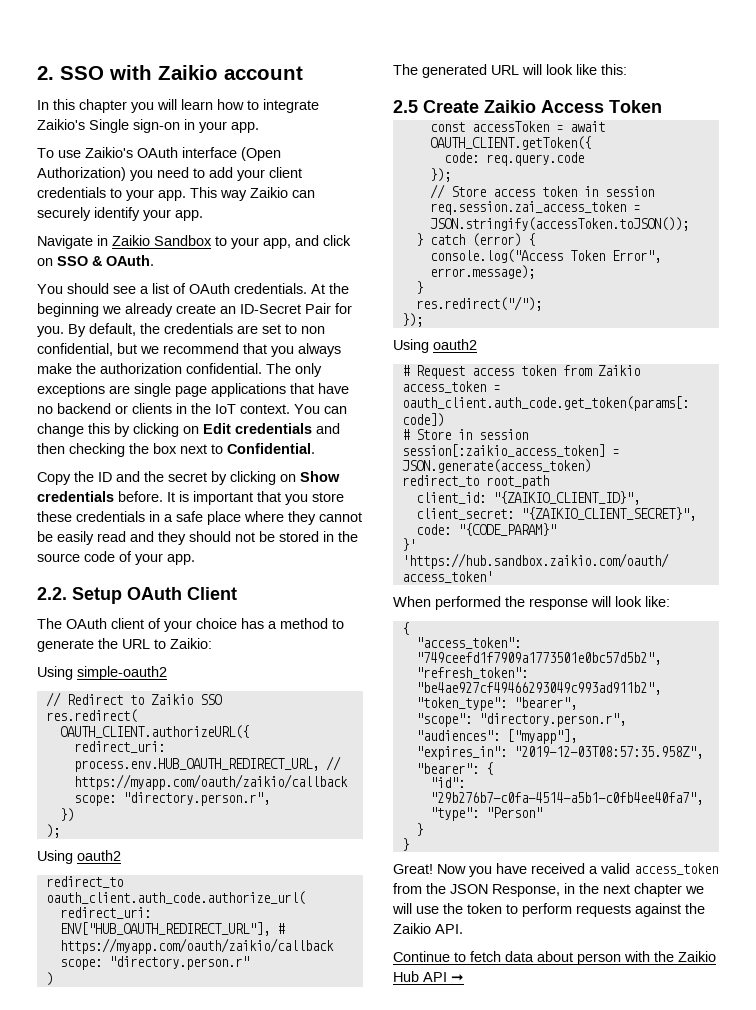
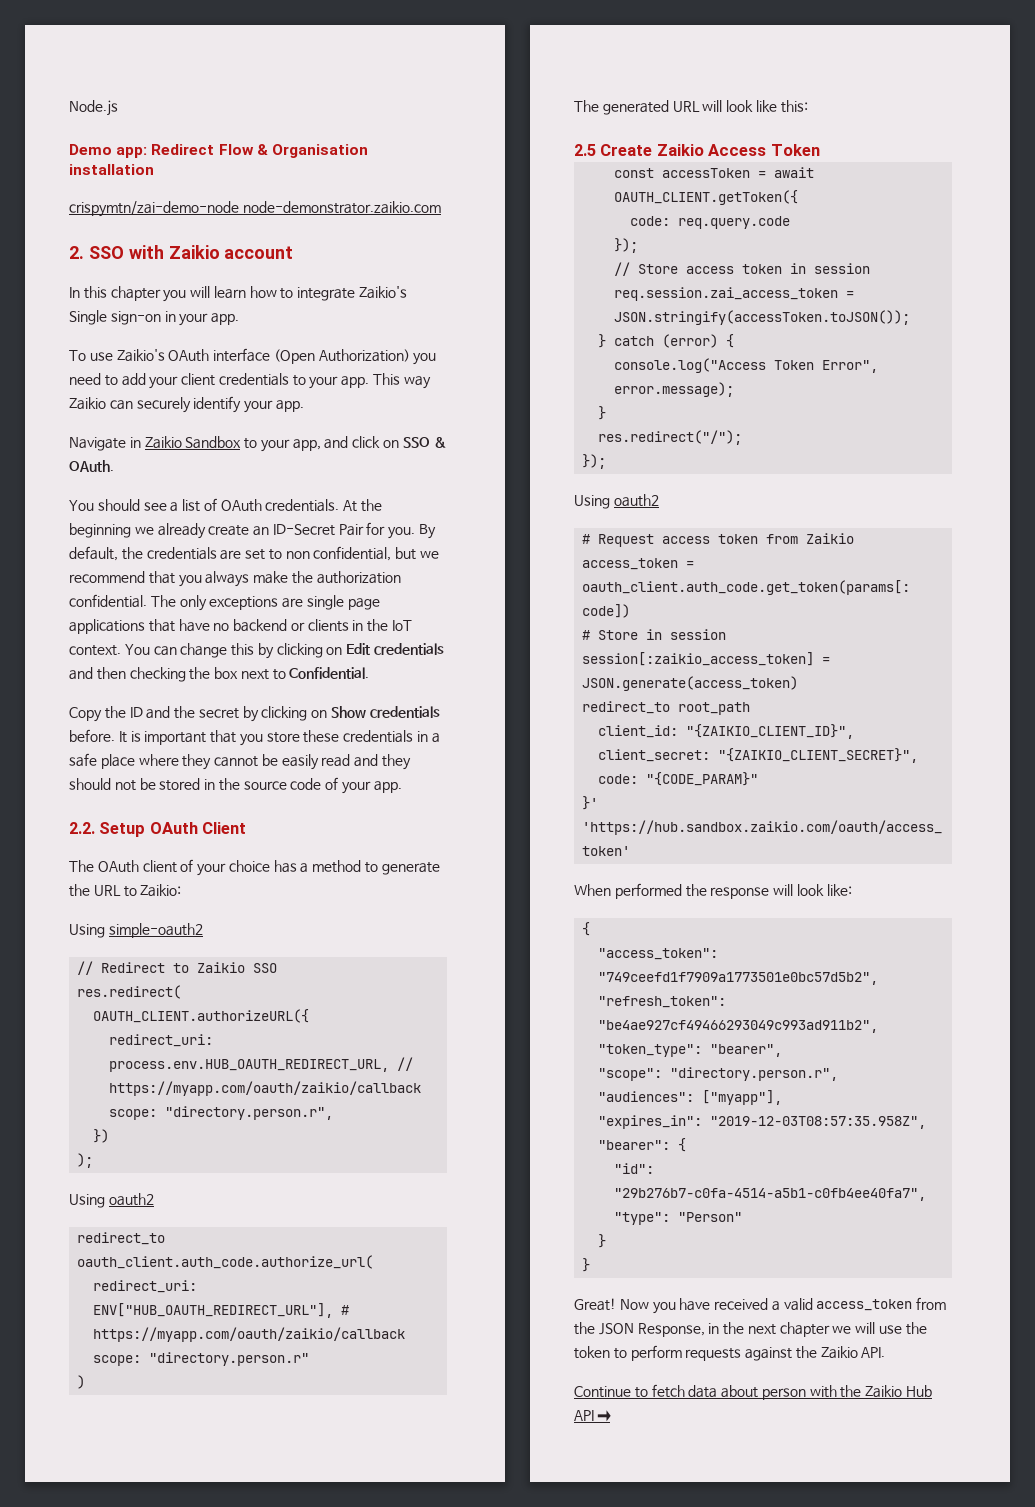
(37, 73) none -> [69,100,118,116] [69,144,368,158] [69,164,154,175] [69,201,441,217] Node.js // Demo app: Redirect Flow & Organisation installation // crispymtn/zai-demo-node node-demonstrator.zaikio.com //

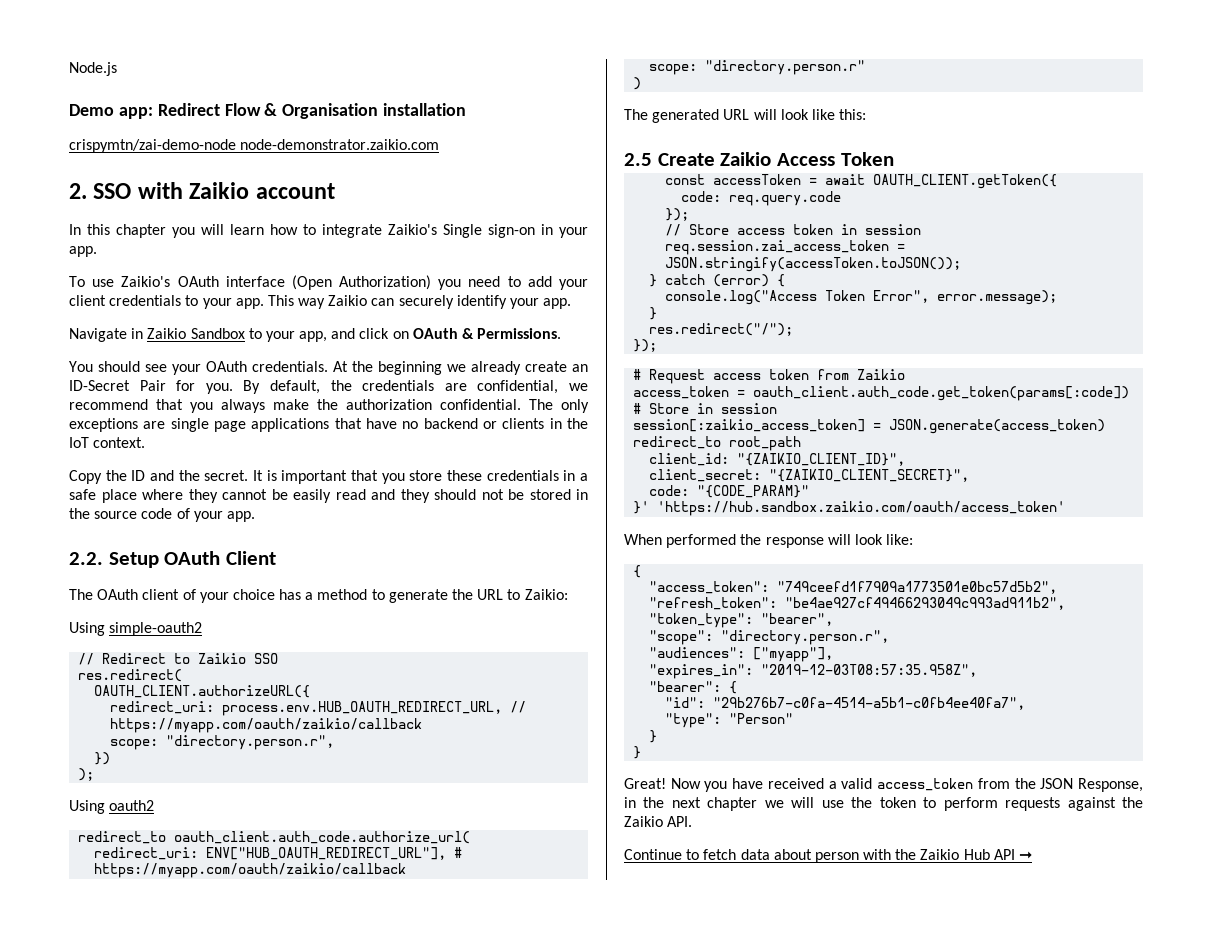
[402,437,446,448] [69,460,114,472] SSO & OAuth. -> [412,328,562,339] OAuth & Permissions.
[170,498,217,512] a list of -> [172,364,201,375] your
[245,546,417,561] set to non confidential, but -> [477,380,559,394] confidential,
[124,643,445,659] [69,667,370,682] You can change this by clicking on Edit credentials and then checking the box next to Confidential. -> (146, 442) none
[198,706,440,722] [69,729,115,742] secret by clicking on Show credentials before. -> [204,470,249,481] secret.
[574,494,659,509] // Using oauth2 -> (658, 345) none

